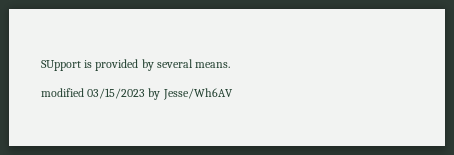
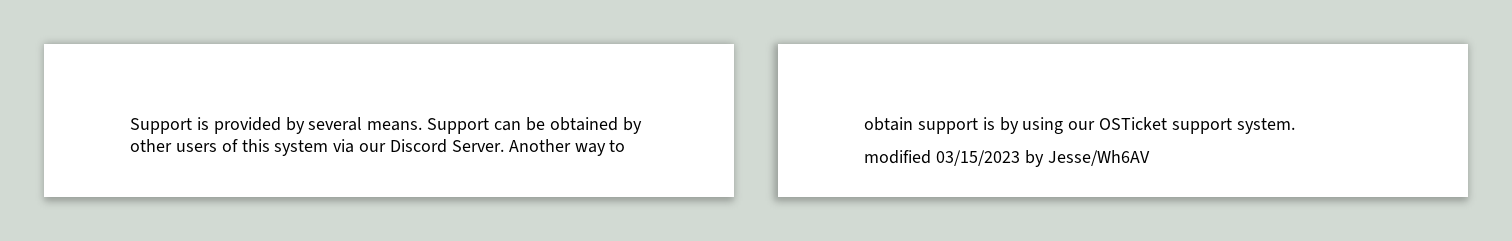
[41,60,81,71] SUpport -> [130,118,192,134] Support
(231, 65) none -> [427,117,642,134] [130,139,626,156] [864,117,1295,134] Support can be obtained by other users of this system via our Discord Server. Another way to obtain support is by using our OSTicket support system.

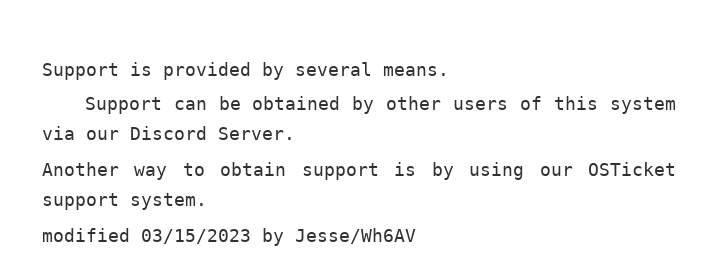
(423, 126) none -> (449, 71) //
(504, 146) none -> (295, 133) //

